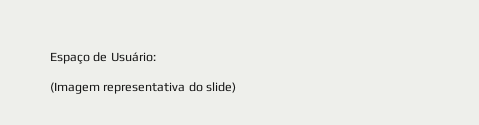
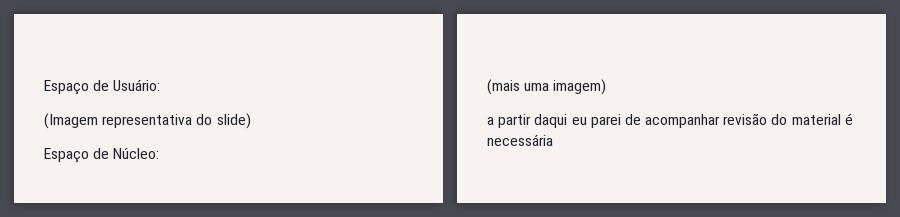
(237, 87) none -> [44,148,160,163] [487,79,607,95] [487,113,853,128] [487,134,553,146] // Espaço de Núcleo: // (mais uma imagem) // a partir daqui eu parei de acompanhar revisão do material é necessária

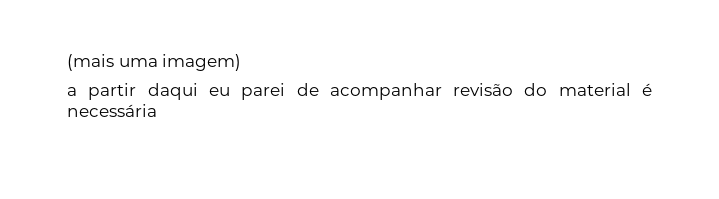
[44,79,161,95] [44,113,251,129] [44,148,160,163] Espaço de Usuário: // (Imagem representativa do slide) // Espaço de Núcleo: // -> (67, 62) none

